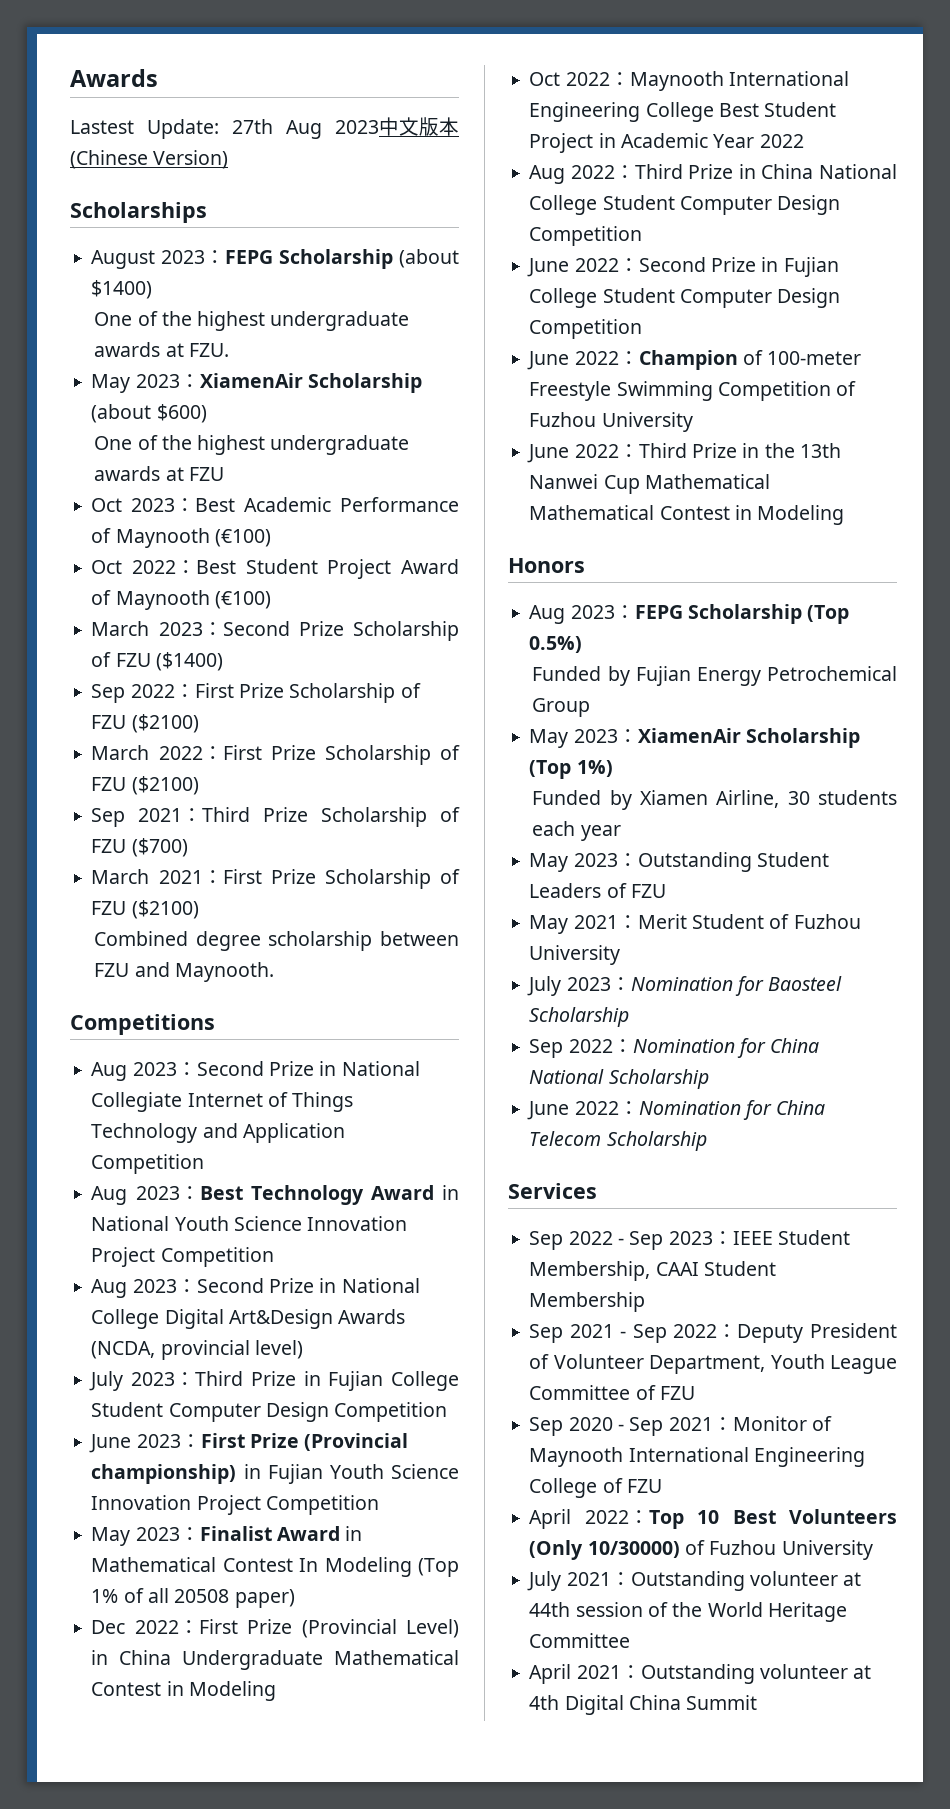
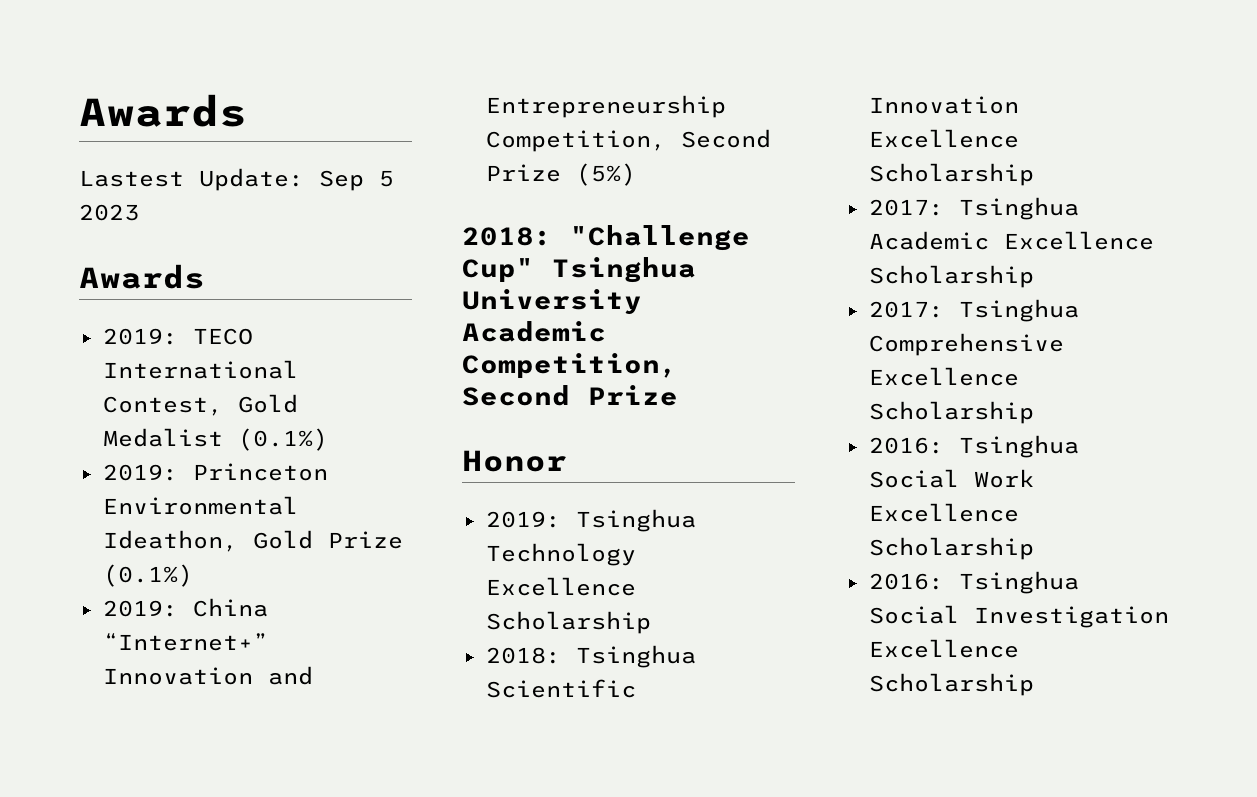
[232,117,459,139] [70,150,229,169] [70,202,207,223] [91,249,459,269] [91,280,153,299] [94,311,410,331] [94,342,229,357] [91,373,422,393] [91,404,207,423] [94,435,410,455] [94,466,224,481] [91,497,459,512] [91,528,271,548] [91,559,459,579] [91,590,271,610] [91,621,459,641] [91,652,223,671] [91,683,421,703] [91,714,199,733] [91,745,460,765] [91,776,199,795] [91,807,460,827] [91,838,188,857] [91,869,460,889] [91,900,199,919] [94,931,459,951] [94,962,274,982] [70,1014,215,1035] [91,1061,420,1081] [91,1092,354,1112] [91,1123,345,1143] [91,1154,205,1174] [91,1185,459,1205] [91,1216,408,1231] [91,1247,274,1267] [91,1278,420,1298] [91,1309,406,1329] [91,1340,303,1360] [89,1371,459,1391] [91,1402,448,1422] [89,1433,409,1453] [91,1464,459,1484] [91,1495,379,1515] [91,1526,363,1546] [91,1557,459,1577] [91,1588,295,1608] [91,1619,459,1638] [91,1650,460,1670] [91,1681,276,1701] [529,71,849,91] [529,102,837,122] [529,133,804,153] [529,164,897,184] [529,195,841,215] [529,226,643,246] [527,257,839,277] [529,288,841,308] [529,319,643,339] [527,350,862,370] [529,381,857,401] [529,412,693,432] [527,443,841,463] [529,474,770,494] [529,505,845,525] [508,558,585,573] [529,604,850,624] [529,636,583,653] [532,666,897,686] [532,698,591,717] [529,728,860,748] [529,760,613,779] [532,790,897,810] [532,821,621,841] [529,852,829,872] [529,883,666,898] [529,914,861,934] [529,945,621,965] [527,976,843,996] [529,1007,630,1027] [529,1038,820,1058] [529,1069,709,1089] [527,1100,826,1120] [529,1131,707,1151] [508,1183,597,1199] [529,1230,850,1250] [529,1261,776,1281] [529,1292,646,1312] [529,1323,897,1343] [529,1354,897,1374] [529,1385,695,1400] [529,1416,832,1436] [529,1447,865,1467] [529,1478,662,1498] [529,1509,897,1529] [529,1540,873,1560] [527,1571,862,1591] [529,1602,847,1622] [529,1633,631,1648] [529,1664,872,1684] [529,1695,758,1715] 27th Aug 2023中文版本(Chinese Version) // Scholarships // August 2023：FEPG Scholarship (about $1400) // One of the highest undergraduate awards at FZU. // May 2023：XiamenAir Scholarship (about $600) // One of the highest undergraduate awards at FZU // Oct 2023：Best Academic Performance of Maynooth (€100) // Oct 2022：Best Student Project Award of Maynooth (€100) // March 2023：Second Prize Scholarship of FZU ($1400) // Sep 2022：First Prize Scholarship of FZU ($2100) // March 2022：First Prize Scholarship of FZU ($2100) // Sep 2021：Third Prize Scholarship of FZU ($700) // March 2021：First Prize Scholarship of FZU ($2100) // Combined degree scholarship between FZU and Maynooth. // Competitions // Aug 2023：Second Prize in National Collegiate Internet of Things Technology and Application Competition // Aug 2023：Best Technology Award in National Youth Science Innovation Project Competition // Aug 2023：Second Prize in National College Digital Art&Design Awards (NCDA, provincial level) // July 2023：Third Prize in Fujian College Student Computer Design Competition // June 2023：First Prize (Provincial championship) in Fujian Youth Science Innovation Project Competition // May 2023：Finalist Award in Mathematical Contest In Modeling (Top 1% of all 20508 paper) // Dec 2022：First Prize (Provincial Level) in China Undergraduate Mathematical Contest in Modeling // Oct 2022：Maynooth International Engineering College Best Student Project in Academic Year 2022 // Aug 2022：Third Prize in China National College Student Computer Design Competition // June 2022：Second Prize in Fujian College Student Computer Design Competition // June 2022：Champion of 100-meter Freestyle Swimming Competition of Fuzhou University // June 2022：Third Prize in the 13th Nanwei Cup Mathematical Mathematical Contest in Modeling // Honors // Aug 2023：FEPG Scholarship (Top 0.5%) // Funded by Fujian Energy Petrochemical Group // May 2023：XiamenAir Scholarship (Top 1%) // Funded by Xiamen Airline, 30 students each year // May 2023：Outstanding Student Leaders of FZU // May 2021：Merit Student of Fuzhou University // July 2023：Nomination for Baosteel Scholarship // Sep 2022：Nomination for China National Scholarship // June 2022：Nomination for China Telecom Scholarship // Services // Sep 2022 - Sep 2023：IEEE Student Membership, CAAI Student Membership // Sep 2021 - Sep 2022：Deputy President of Volunteer Department, Youth League Committee of FZU // Sep 2020 - Sep 2021：Monitor of Maynooth International Engineering College of FZU // April 2022：Top 10 Best Volunteers (Only 10/30000) of Fuzhou University // July 2021：Outstanding volunteer at 44th session of the World Heritage Committee // April 2021：Outstanding volunteer at 4th Digital China Summit -> [319,170,394,191] [79,204,139,221] [79,264,205,289] [102,328,253,345] [102,360,298,379] [102,394,298,416] [102,428,328,451] [102,463,328,481] [102,496,298,515] [102,530,403,552] [102,564,193,587] [102,598,268,617] [102,633,268,651] [102,666,313,685] [485,95,726,118] [485,129,771,152] [485,163,636,186] [462,225,750,251] [462,257,696,283] [462,289,642,315] [462,321,606,342] [462,353,678,378] [462,385,678,406] [462,450,567,472] [485,509,696,532] [485,543,636,566] [485,577,636,596] [485,611,651,634] [485,645,696,668] [485,679,636,698] [868,96,1019,114] [868,129,1019,148] [868,163,1034,186] [868,197,1079,220] [868,231,1154,250] [868,265,1034,288] [868,299,1079,322] [868,333,1064,356] [868,367,1019,386] [868,401,1034,424] [868,435,1079,458] [868,469,1034,488] [868,503,1019,522] [868,537,1034,560] [868,571,1079,594] [868,605,1169,628] [868,639,1019,658] [868,673,1034,696] Sep 5 2023 // Awards // 2019: TECO International Contest, Gold Medalist (0.1%) // 2019: Princeton Environmental Ideathon, Gold Prize (0.1%) // 2019: China “Internet+” Innovation and Entrepreneurship Competition, Second Prize (5%) // 2018: "Challenge Cup" Tsinghua University Academic Competition, Second Prize // Honor // 2019: Tsinghua Technology Excellence Scholarship // 2018: Tsinghua Scientific Innovation Excellence Scholarship // 2017: Tsinghua Academic Excellence Scholarship // 2017: Tsinghua Comprehensive Excellence Scholarship // 2016: Tsinghua Social Work Excellence Scholarship // 2016: Tsinghua Social Investigation Excellence Scholarship

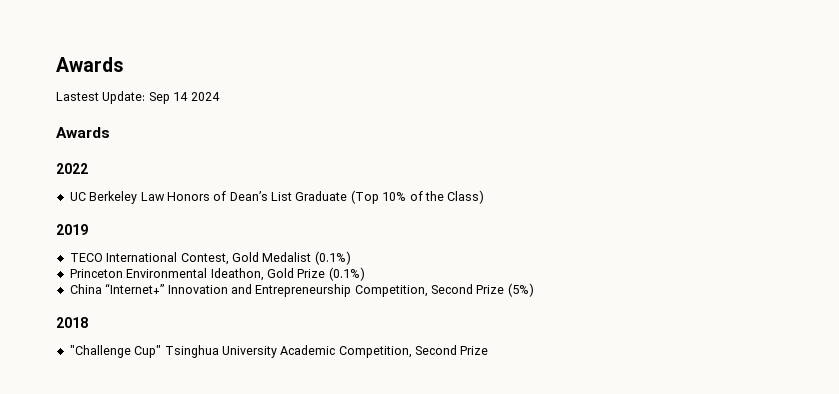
[379,170,394,187] [79,204,139,221] [79,264,205,289] [102,328,178,345] 5 2023 // Awards // 2019: -> [173,92,220,101] [56,127,110,138] [56,163,88,174] [69,190,485,204] [56,224,88,235] 14 2024 // Awards // 2022 // UC Berkeley Law Honors of Dean’s List Graduate (Top 10% of the Class) // 2019 //
[102,464,178,481] 2019: -> (351, 258) none
[102,600,178,617] 2019: -> (365, 274) none
[462,227,552,246] 2018: -> [56,317,88,328] 2018 //
[462,450,567,472] [485,509,696,532] [485,543,636,566] [485,577,636,596] [485,611,651,634] [485,645,696,668] [485,679,636,698] [868,96,1019,114] [868,129,1019,148] [868,163,1034,186] [868,197,1079,220] [868,231,1154,250] [868,265,1034,288] [868,299,1079,322] [868,333,1064,356] [868,367,1019,386] [868,401,1034,424] [868,435,1079,458] [868,469,1034,488] [868,503,1019,522] [868,537,1034,560] [868,571,1079,594] [868,605,1169,628] [868,639,1019,658] [868,673,1034,696] // Honor // 2019: Tsinghua Technology Excellence Scholarship // 2018: Tsinghua Scientific Innovation Excellence Scholarship // 2017: Tsinghua Academic Excellence Scholarship // 2017: Tsinghua Comprehensive Excellence Scholarship // 2016: Tsinghua Social Work Excellence Scholarship // 2016: Tsinghua Social Investigation Excellence Scholarship -> (489, 350) none

